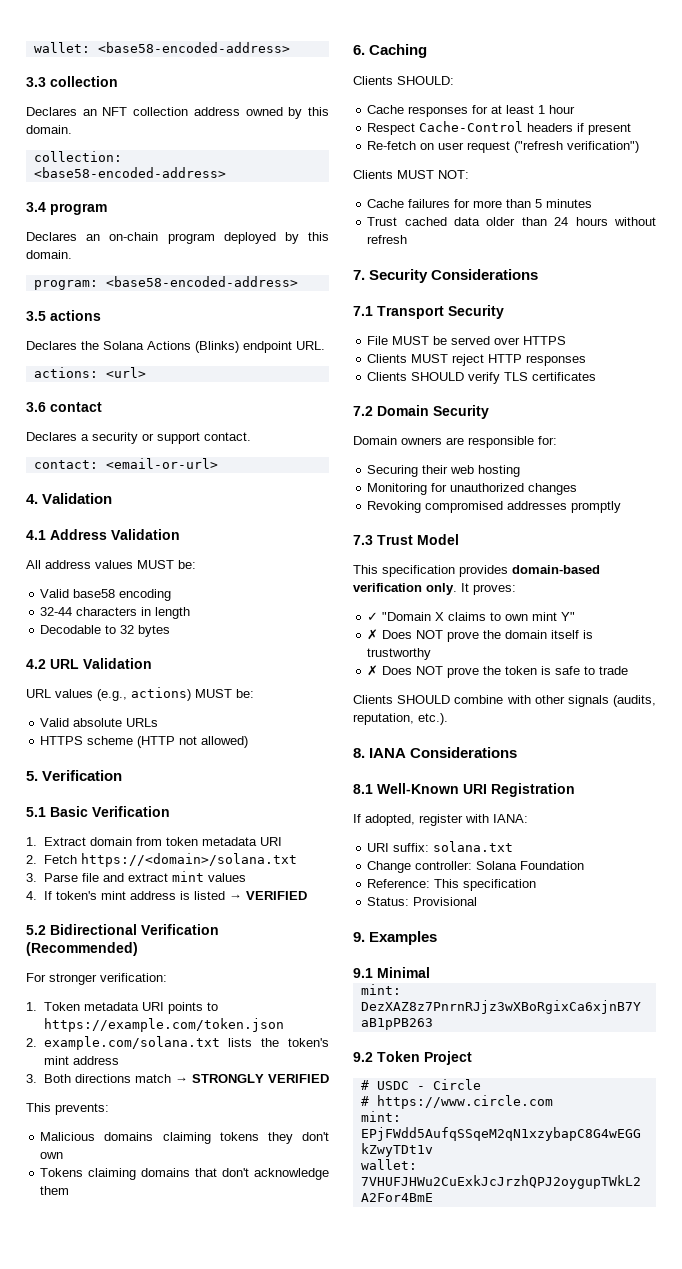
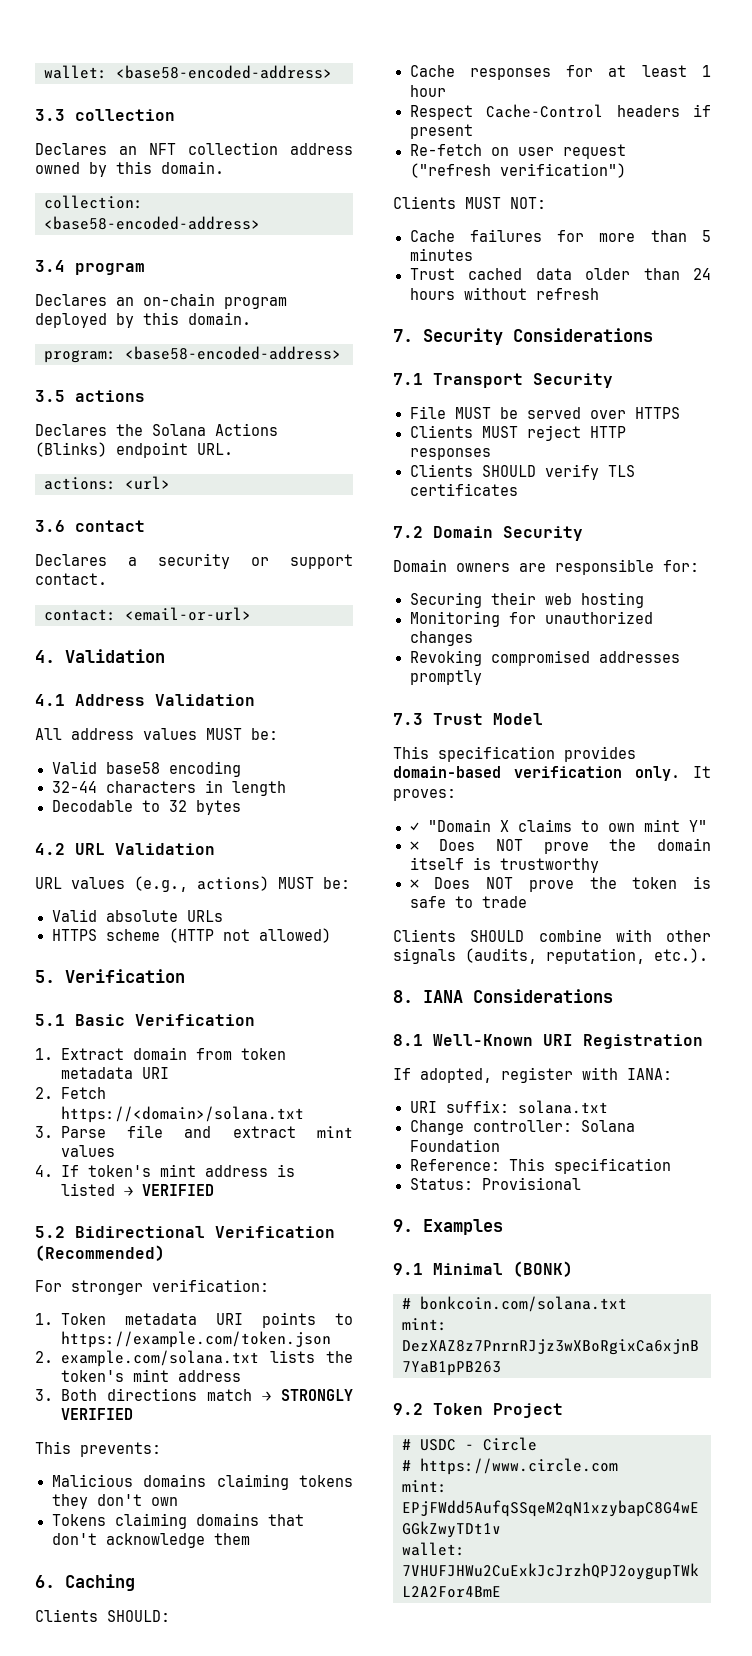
(430, 972) none -> [513,1261,573,1277] [402,1296,627,1312] (BONK) // # bonkcoin.com/solana.txt

